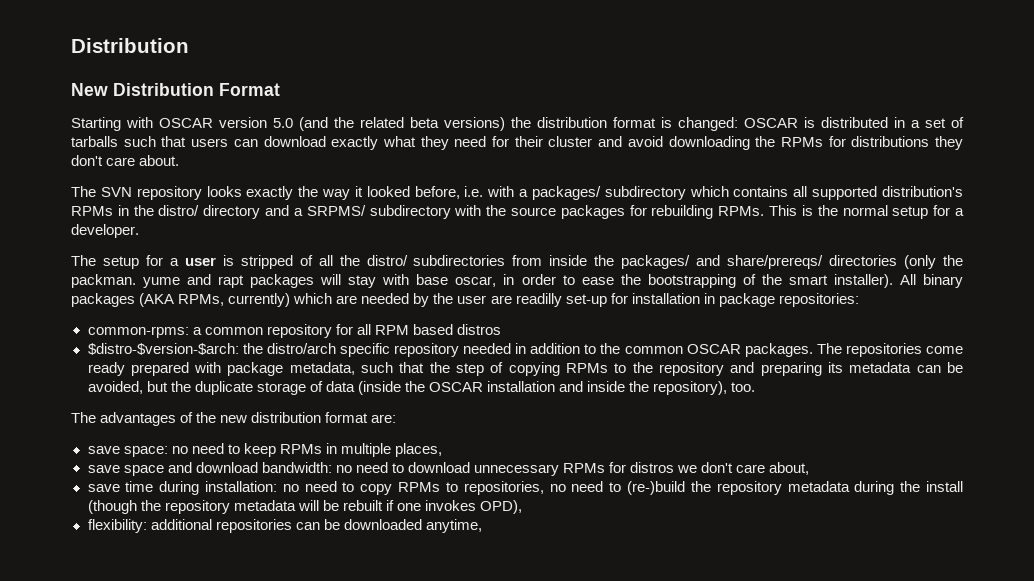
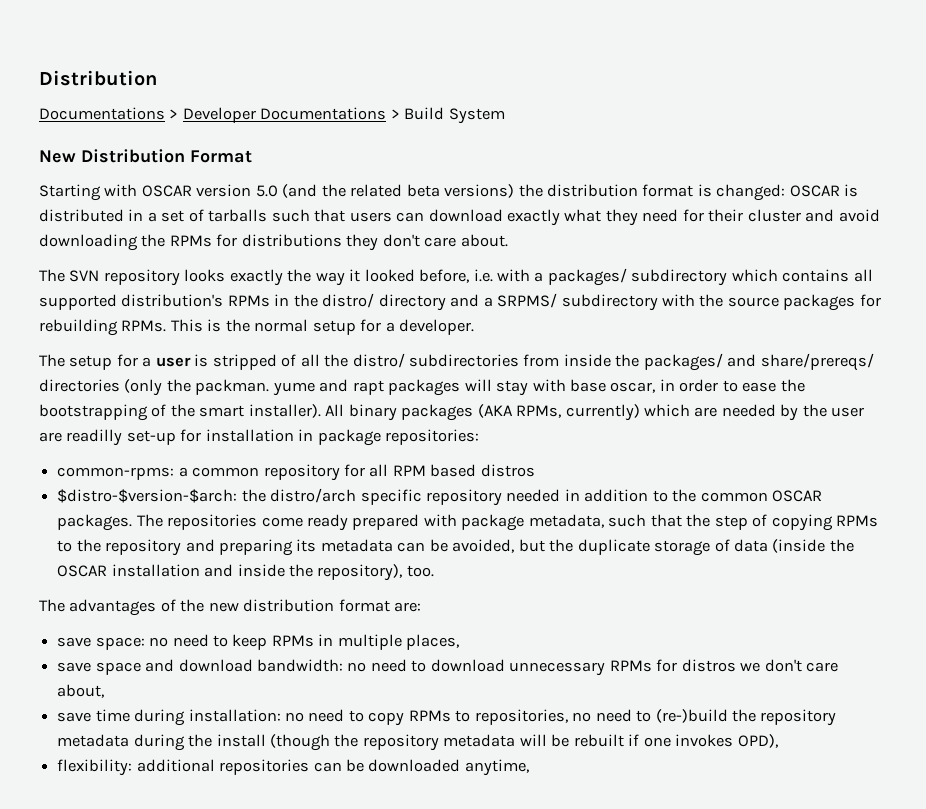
[71,38,189,53] Distribution -> [39,70,157,86] [39,107,505,124] Distribution // Documentations > Developer Documentations > Build System

